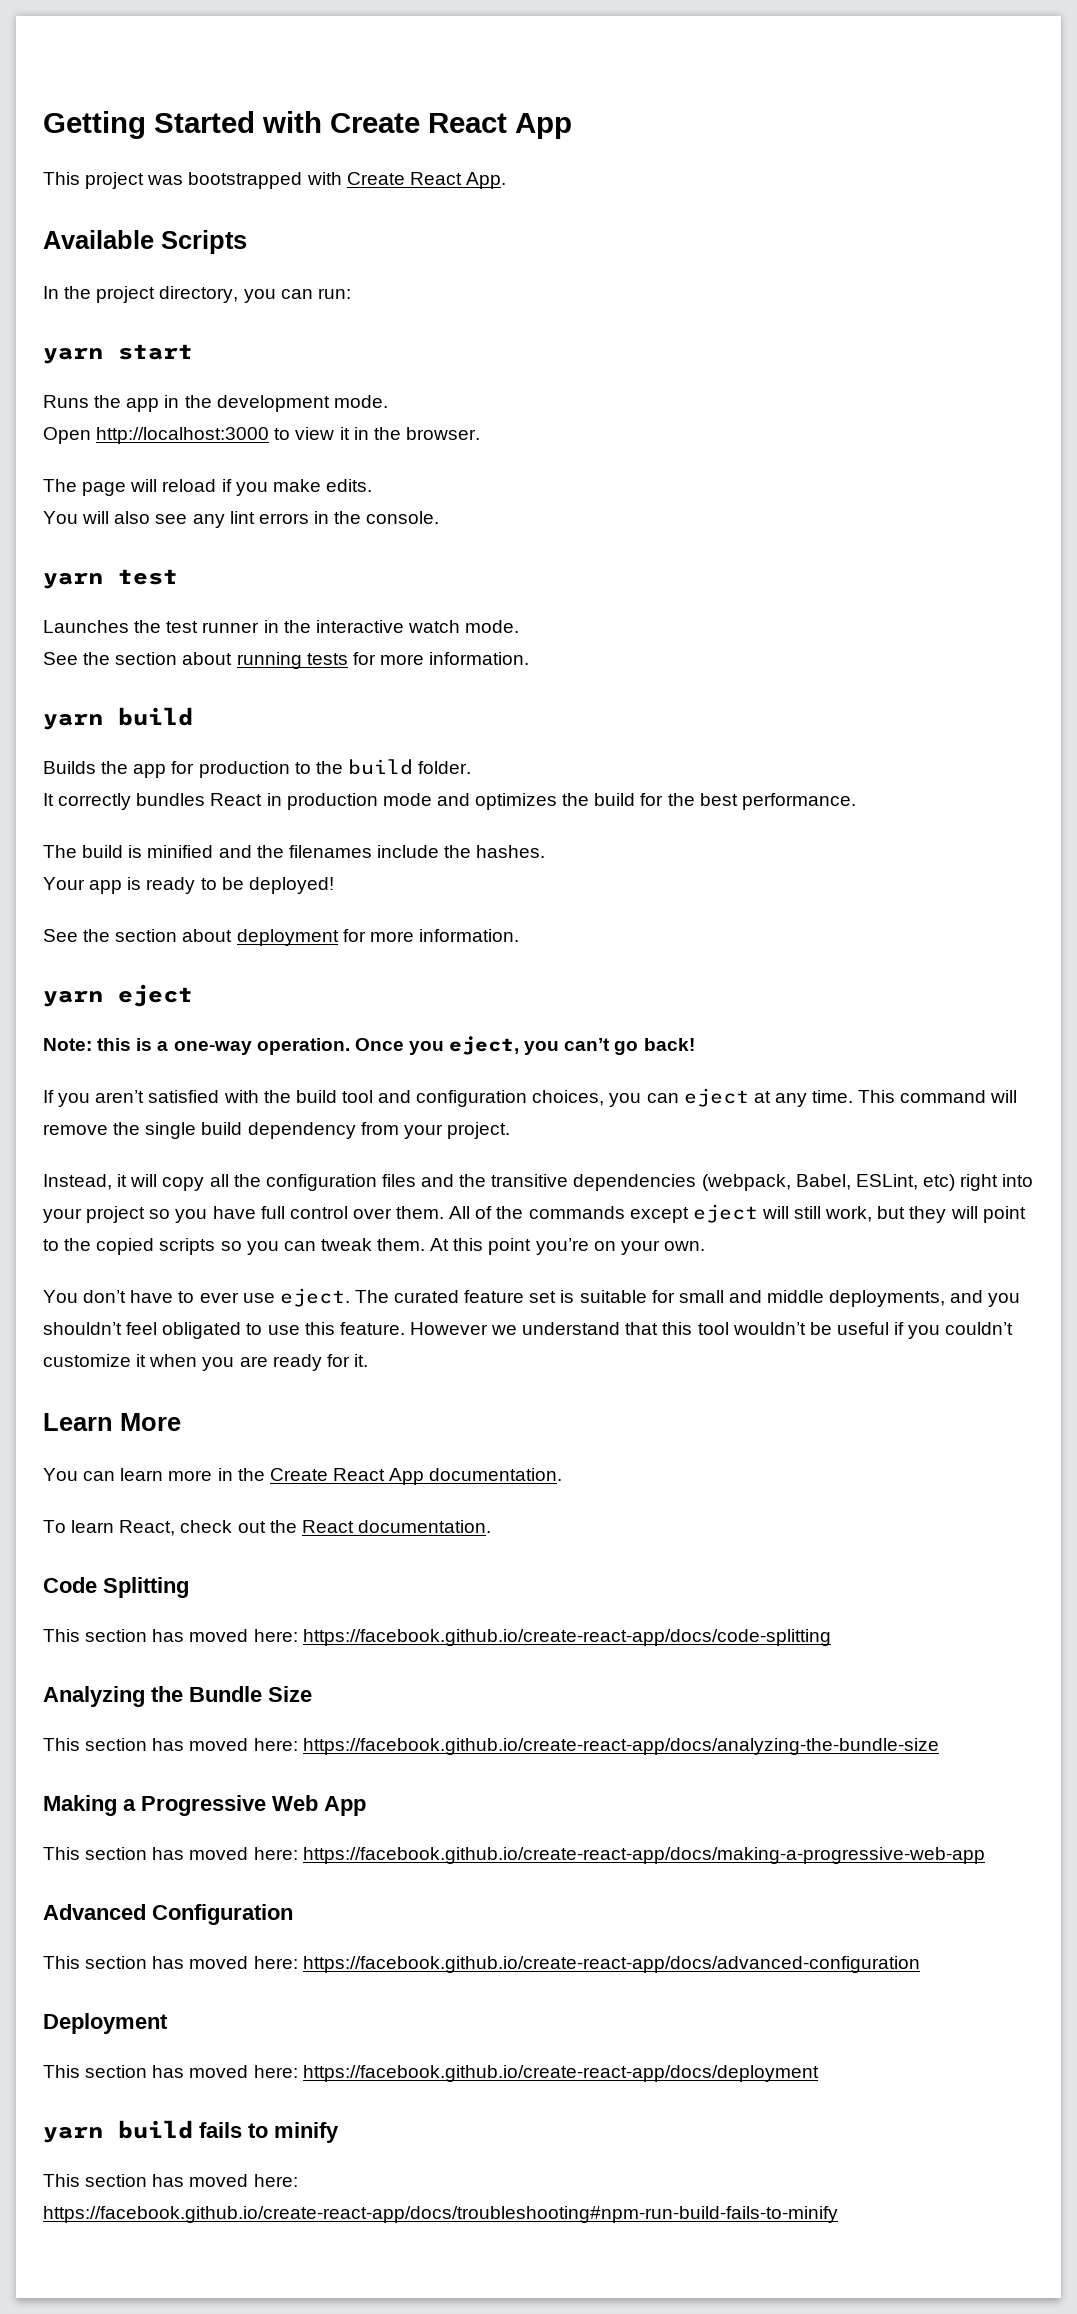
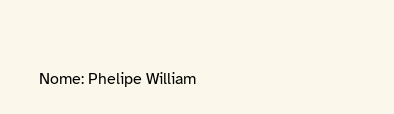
[43,111,572,139] [43,172,506,189] [43,230,247,254] [43,286,351,303] [43,344,193,364] [43,395,388,412] [43,427,480,444] [43,479,372,496] [43,511,440,528] [43,569,178,589] [43,620,520,633] [43,652,530,669] [43,707,193,730] [43,759,472,778] [43,793,856,810] [43,845,546,858] [43,877,334,894] [43,929,519,946] [43,984,193,1007] [43,1036,695,1055] [43,1088,1018,1107] [43,1122,510,1139] [43,1174,1034,1191] [43,1204,1026,1223] [43,1238,705,1255] [43,1288,1021,1307] [43,1322,1014,1339] [43,1354,368,1371] [43,1413,181,1431] [43,1468,563,1485] [43,1520,491,1536] [43,1577,189,1598] [43,1629,831,1646] [43,1686,312,1707] [43,1738,939,1755] [43,1795,366,1816] [43,1847,985,1864] [43,1904,293,1925] [43,1956,920,1973] [43,2013,168,2034] [43,2065,819,2082] [43,2120,339,2143] [43,2174,298,2187] [43,2206,838,2223] Getting Started with Create React App // This project was bootstrapped with Create React App. // Available Scripts // In the project directory, you can run: // yarn start // Runs the app in the development mode. // Open http://localhost:3000 to view it in the browser. // The page will reload if you make edits. // You will also see any lint errors in the console. // yarn test // Launches the test runner in the interactive watch mode. // See the section about running tests for more information. // yarn build // Builds the app for production to the build folder. // It correctly bundles React in production mode and optimizes the build for the best performance. // The build is minified and the filenames include the hashes. // Your app is ready to be deployed! // See the section about deployment for more information. // yarn eject // Note: this is a one-way operation. Once you eject, you can’t go back! // If you aren’t satisfied with the build tool and configuration choices, you can eject at any time. This command will remove the single build dependency from your project. // Instead, it will copy all the configuration files and the transitive dependencies (webpack, Babel, ESLint, etc) right into your project so you have full control over them. All of the commands except eject will still work, but they will point to the copied scripts so you can tweak them. At this point you’re on your own. // You don’t have to ever use eject. The curated feature set is suitable for small and middle deployments, and you shouldn’t feel obligated to use this feature. However we understand that this tool wouldn’t be useful if you couldn’t customize it when you are ready for it. // Learn More // You can learn more in the Create React App documentation. // To learn React, check out the React documentation. // Code Splitting // This section has moved here: https://facebook.github.io/create-react-app/docs/code-splitting // Analyzing the Bundle Size // This section has moved here: https://facebook.github.io/create-react-app/docs/analyzing-the-bundle-size // Making a Progressive Web App // This section has moved here: https://facebook.github.io/create-react-app/docs/making-a-progressive-web-app // Advanced Configuration // This section has moved here: https://facebook.github.io/create-react-app/docs/advanced-configuration // Deployment // This section has moved here: https://facebook.github.io/create-react-app/docs/deployment // yarn build fails to minify // This section has moved here: https://facebook.github.io/create-react-app/docs/troubleshooting#npm-run-build-fails-to-minify -> [39,72,197,87] Nome: Phelipe William

